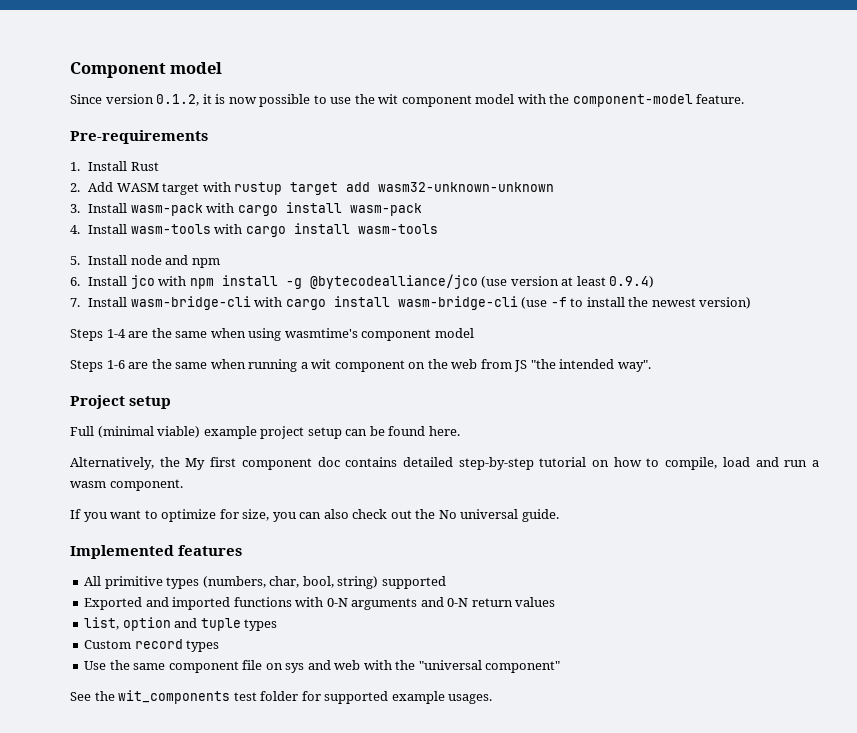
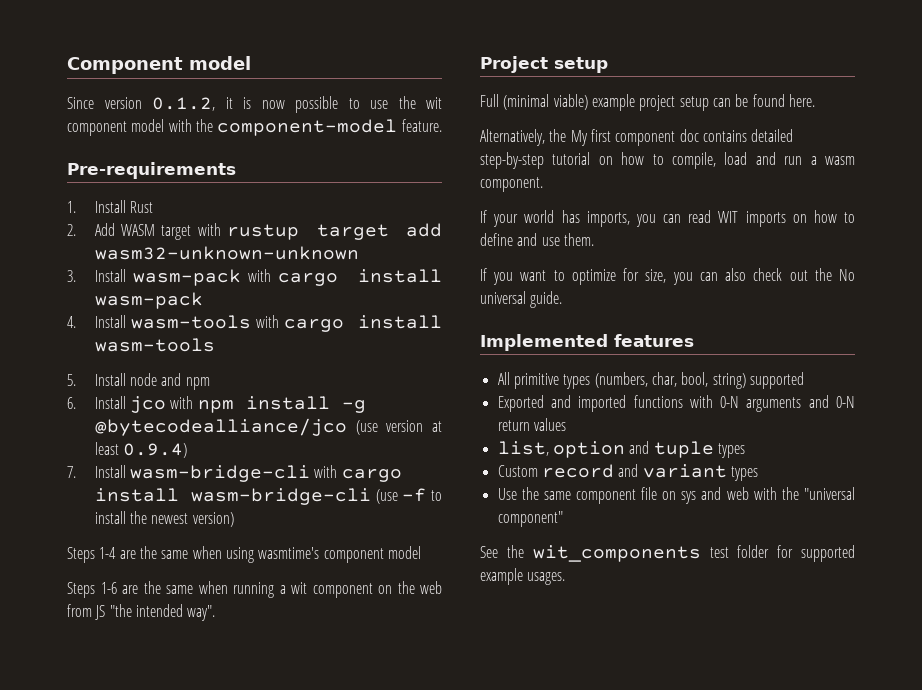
(183, 485) none -> [480,210,855,227] [480,233,594,246] // If your world has imports, you can read WIT imports on how to define and use them.
(183, 644) none -> [618,464,727,478] and variant

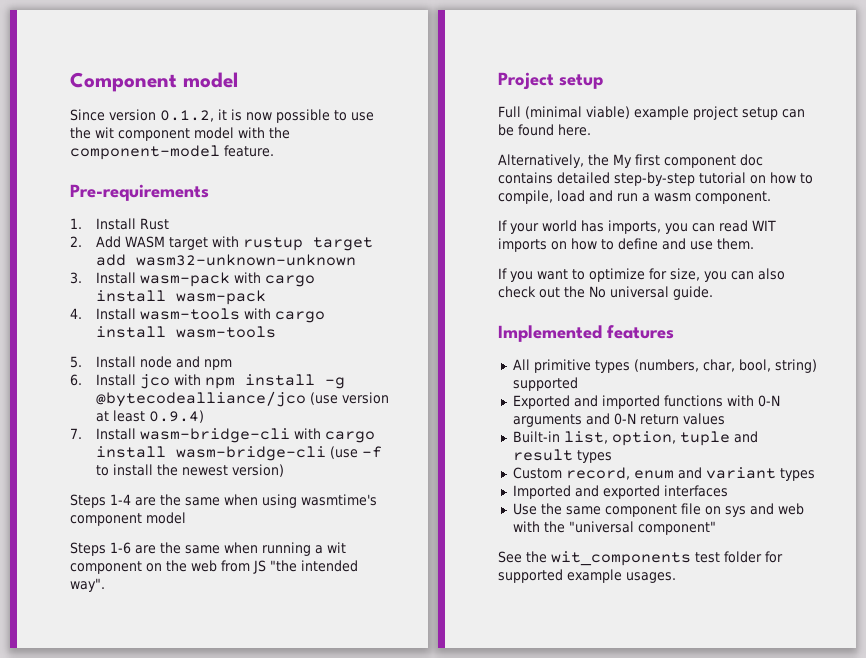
[497,441,714,458] list, option and tuple -> [512,431,758,446] [512,449,573,461] Built-in list, option, tuple and result
[541,464,614,478] record -> [565,467,674,480] record, enum
(758, 473) none -> [512,485,728,499] // Imported and exported interfaces

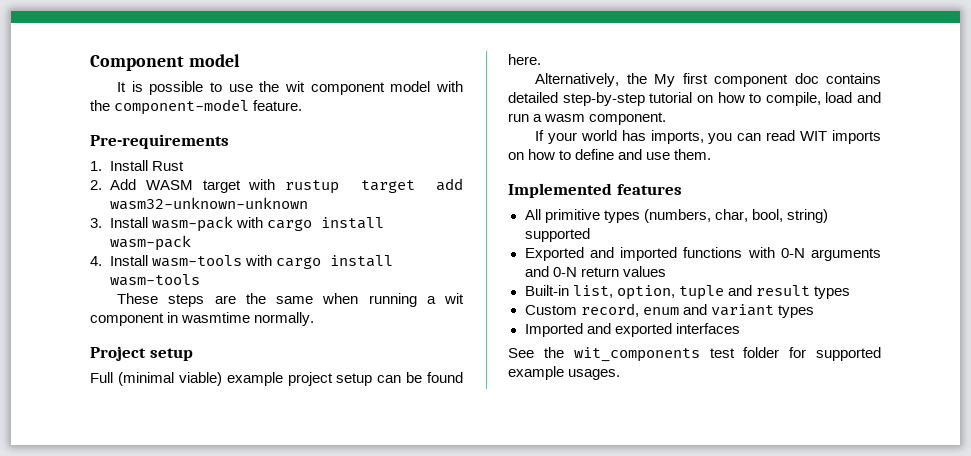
[70,109,272,122] Since version 0.1.2, it is now -> [117,81,143,92] It is
[70,356,233,370] [70,374,346,389] [96,391,390,407] [96,410,205,423] [70,428,376,443] [96,446,383,461] [96,464,285,477] [70,494,377,508] [70,512,186,526] [70,542,131,556] 5. Install node and npm // 6. Install jco with npm install -g @bytecodealliance/jco (use version at least 0.9.4) // 7. Install wasm-bridge-cli with cargo install wasm-bridge-cli (use -f to install the newest version) // Steps 1-4 are the same when using wasmtime's component model // Steps 1-6 -> [117,293,205,307] These steps
[146,560,358,574] [70,578,105,592] on the web from JS "the intended way". -> [167,312,315,326] in wasmtime normally.
[498,268,785,282] [498,286,713,300] // If you want to optimize for size, you can also check out the No universal guide. -> (712, 154) none
[512,503,804,517] [512,521,716,535] // Use the same component file on sys and web with the "universal component" -> (740, 328) none

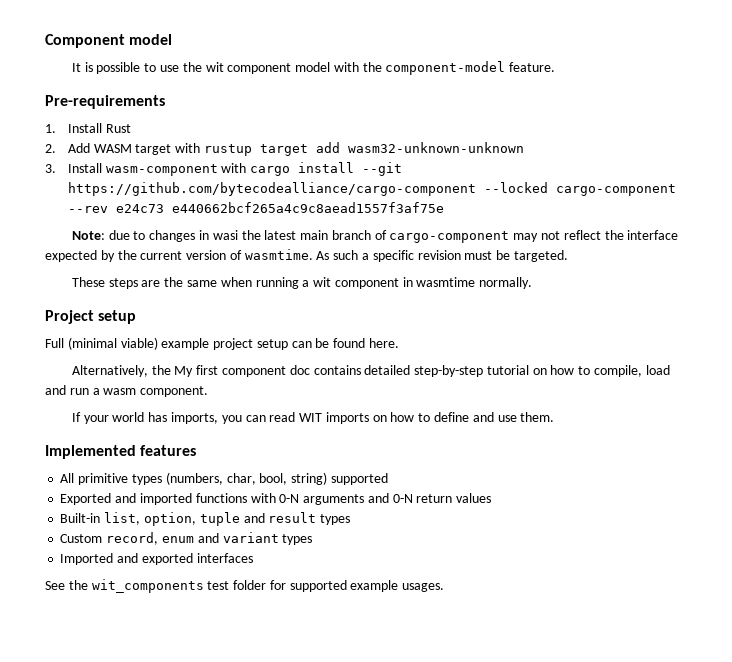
[152,216,385,232] [110,235,192,251] [90,255,394,269] [110,274,201,286] wasm-pack with cargo install wasm-pack // 4. Install wasm-tools with cargo install wasm-tools -> [105,162,403,176] [67,182,676,196] [67,202,444,213] [71,230,679,243] [45,249,568,262] wasm-component with cargo install --git https://github.com/bytecodealliance/cargo-component --locked cargo-component --rev e24c73 e440662bcf265a4c9c8aead1557f3af75e // Note: due to changes in wasi the latest main branch of cargo-component may not reflect the interface expected by the current version of wasmtime. As such a specific revision must be targeted.

